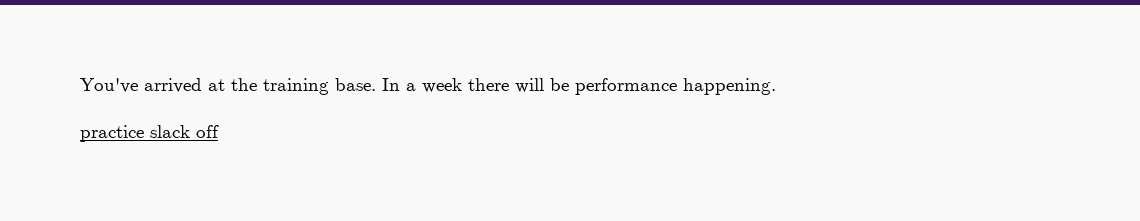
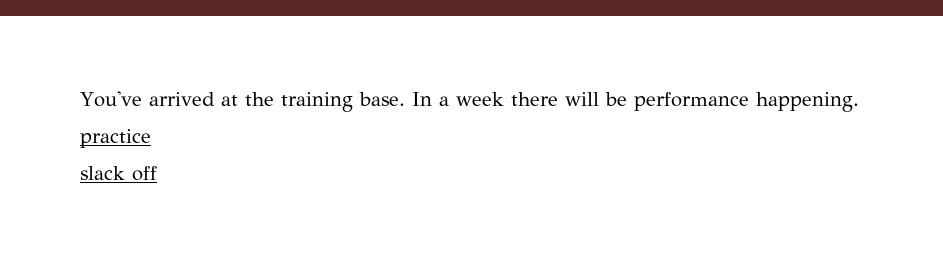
(144, 133) none -> (151, 138) //

